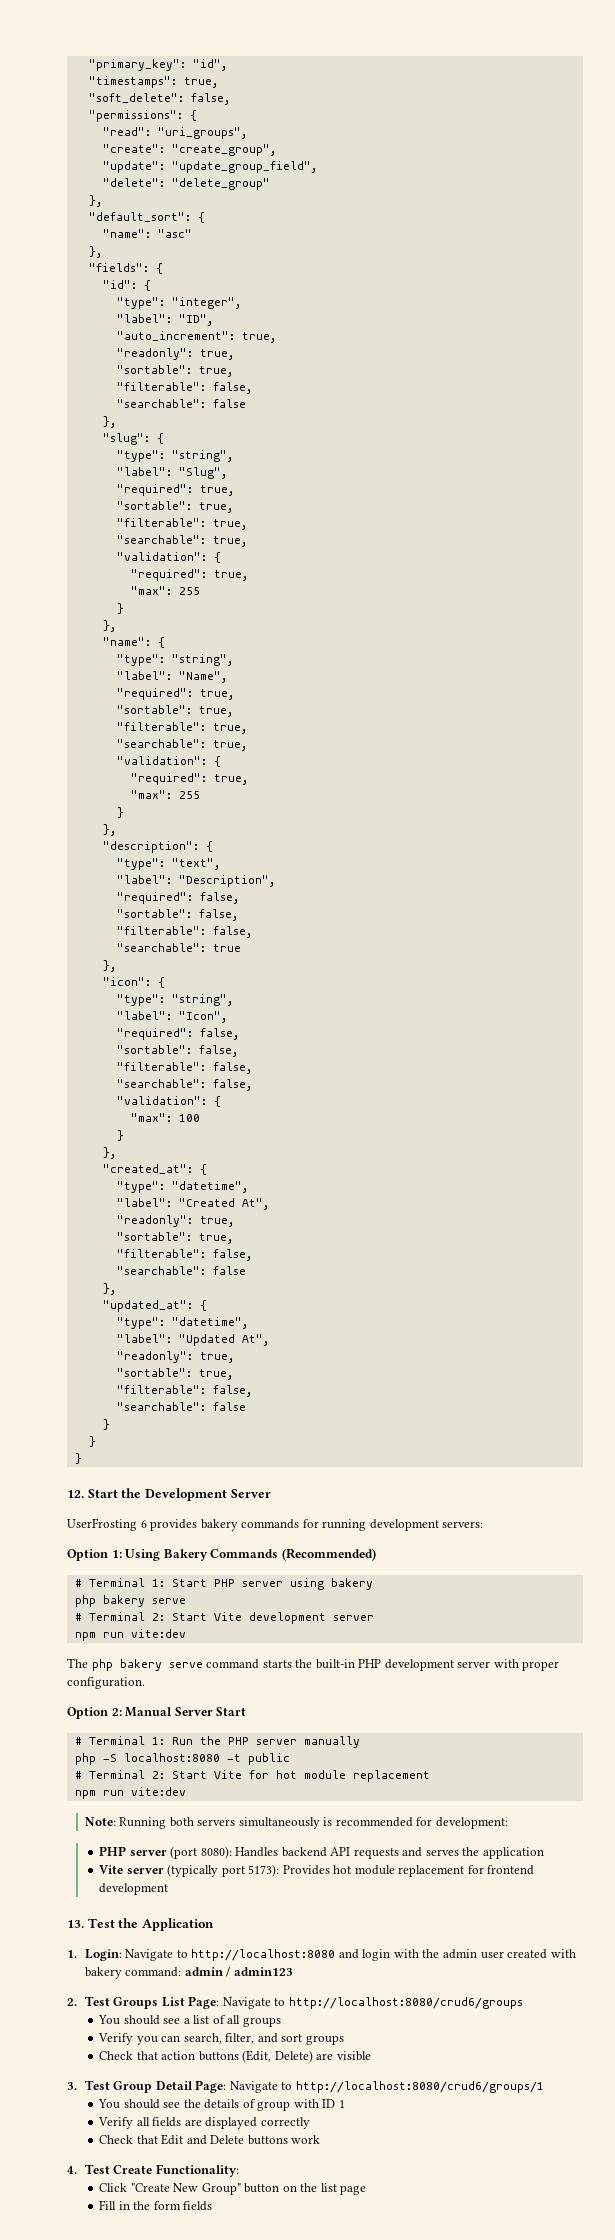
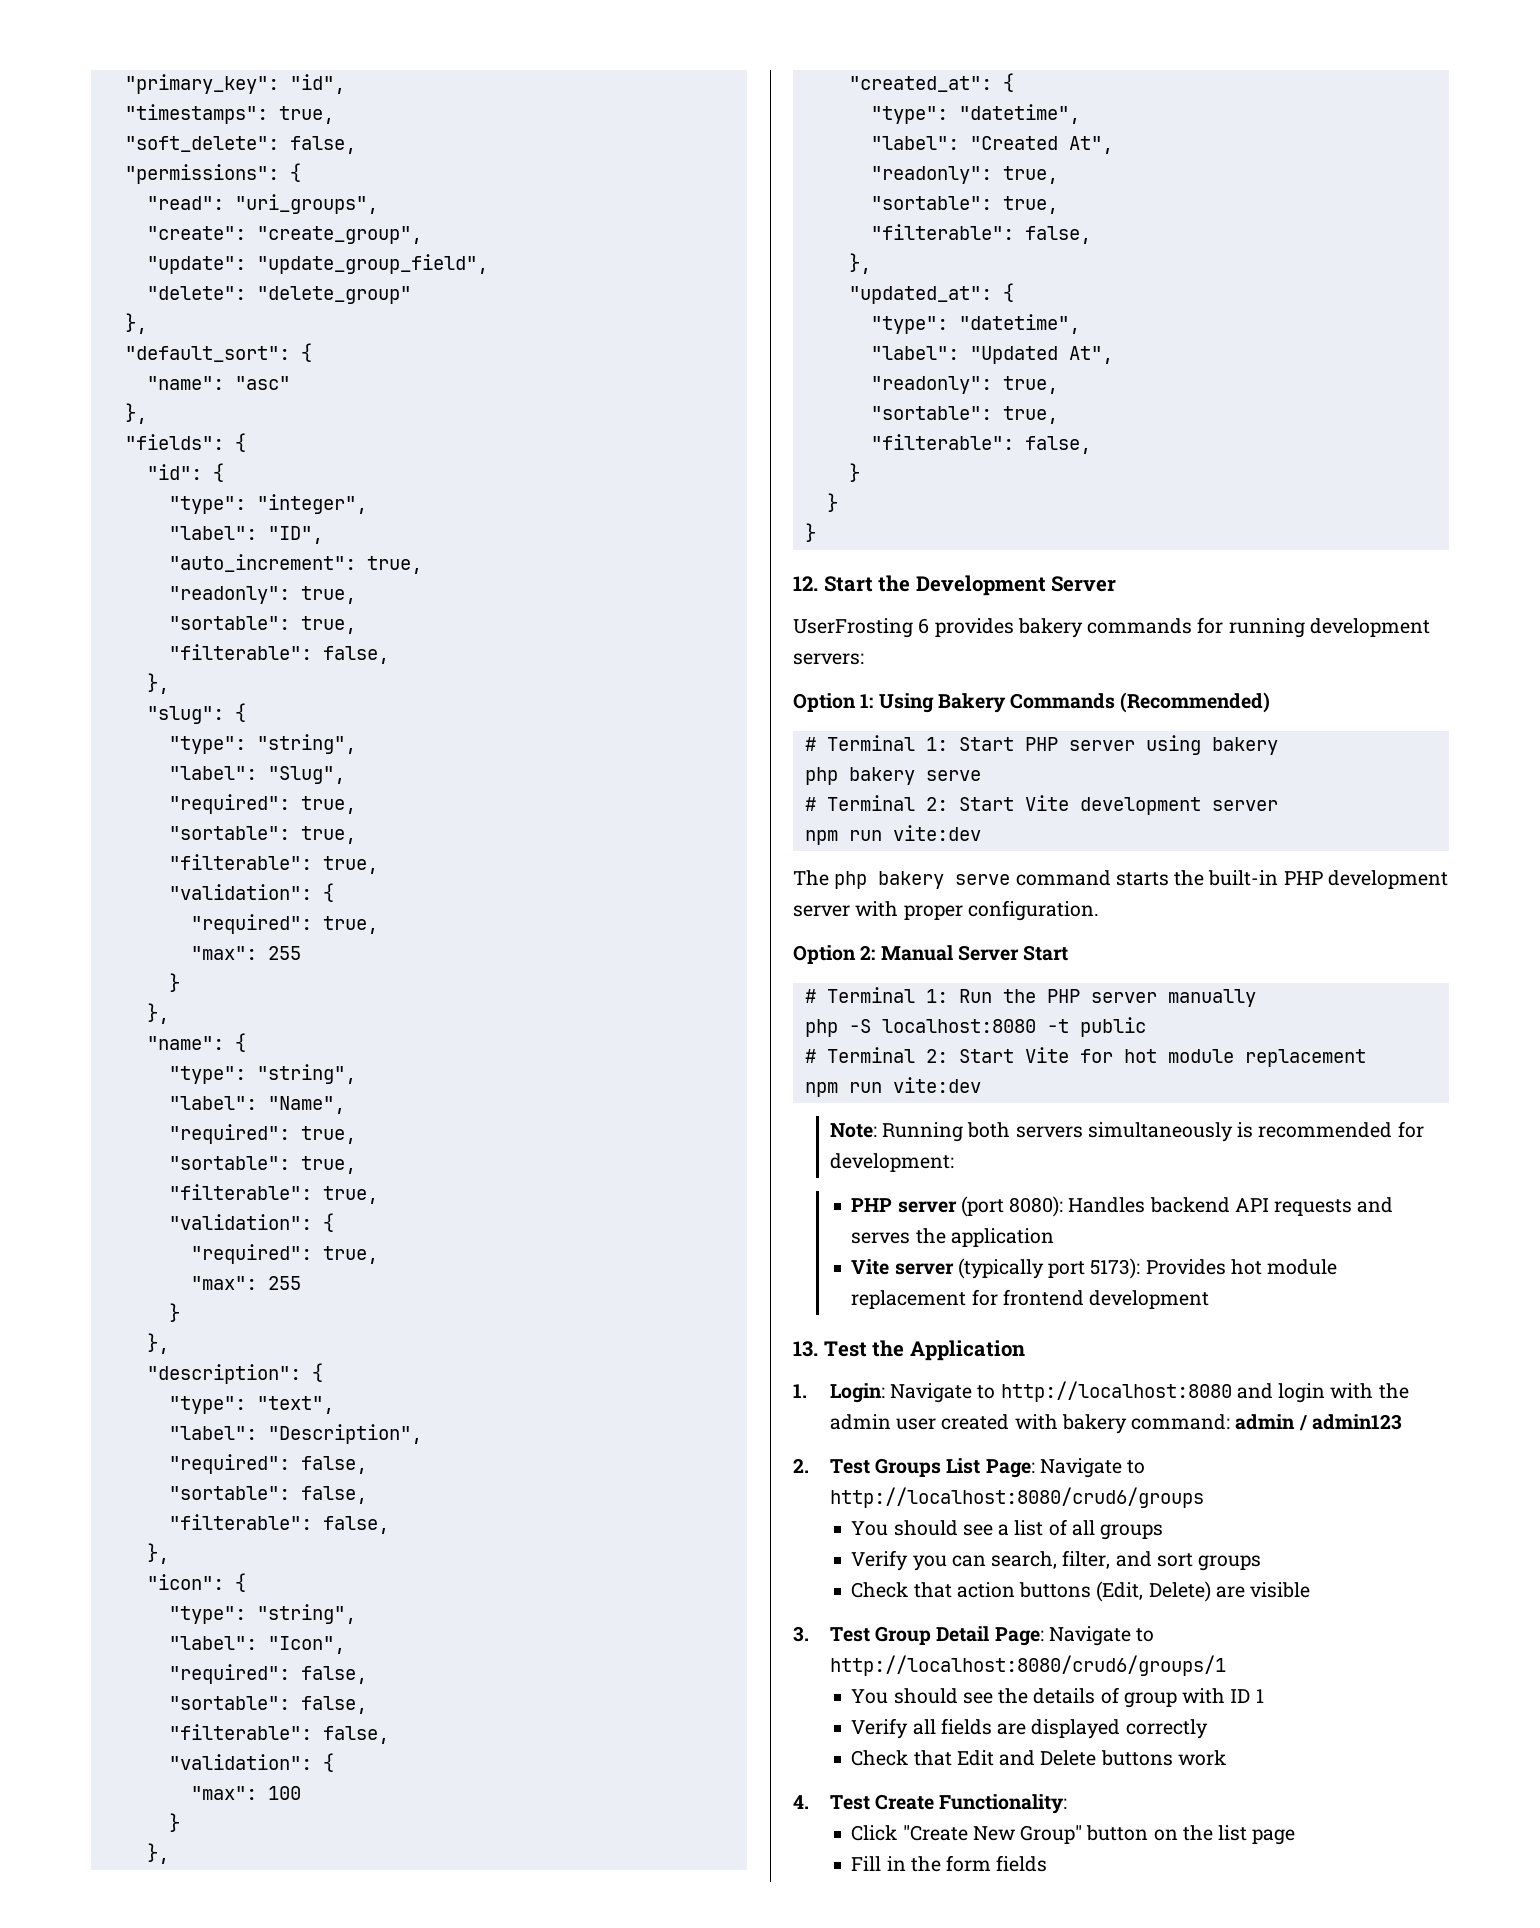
[116,399,246,408] // "searchable": false -> (389, 655) none
[116,535,247,547] // "searchable": true, -> (378, 865) none
[116,739,247,751] // "searchable": true, -> (378, 1195) none
[116,943,241,952] // "searchable": true -> (389, 1525) none
[116,1079,252,1091] // "searchable": false, -> (389, 1735) none
[116,1266,246,1275] // "searchable": false -> (1091, 235) none
[116,1402,246,1411] // "searchable": false -> (1091, 445) none

